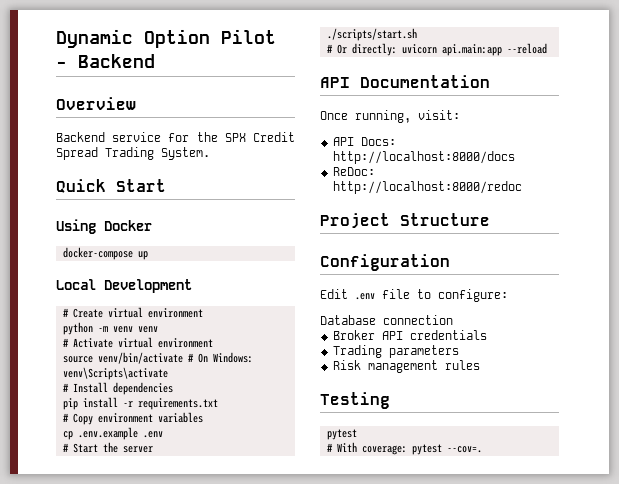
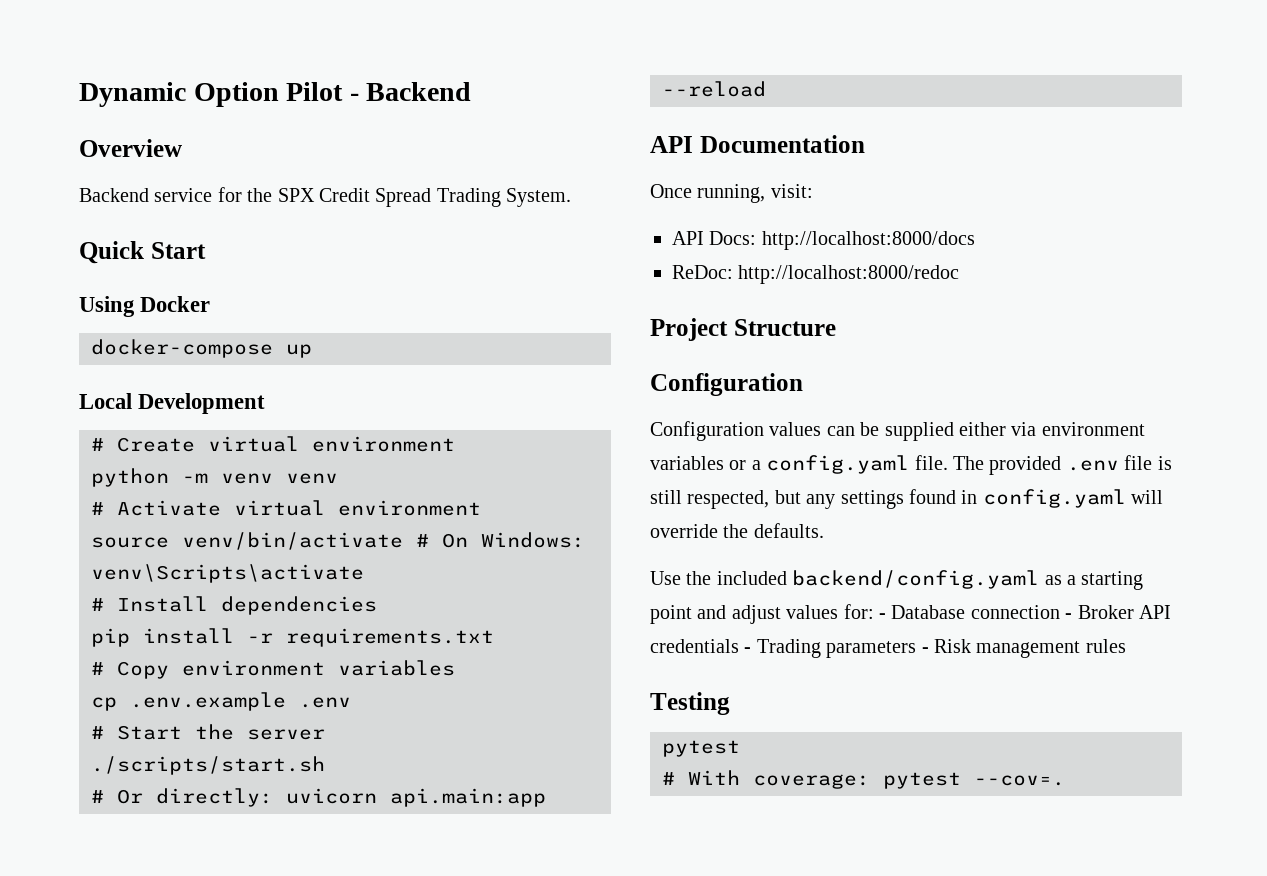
[320,289,508,302] Edit .env file to configure: // -> [650,421,1145,441] [650,455,1172,475] [650,489,1164,509] [650,523,824,538] [650,570,1144,590] [650,604,886,624] Configuration values can be supplied either via environment variables or a config.yaml file. The provided .env file is still respected, but any settings found in config.yaml will override the defaults. // Use the included backend/config.yaml as a starting point and adjust values for: -
(453, 320) // -> [1065,613,1073,619] -
(487, 335) // -> [744,647,752,653] -
(459, 351) // -> [921,647,929,653] -

